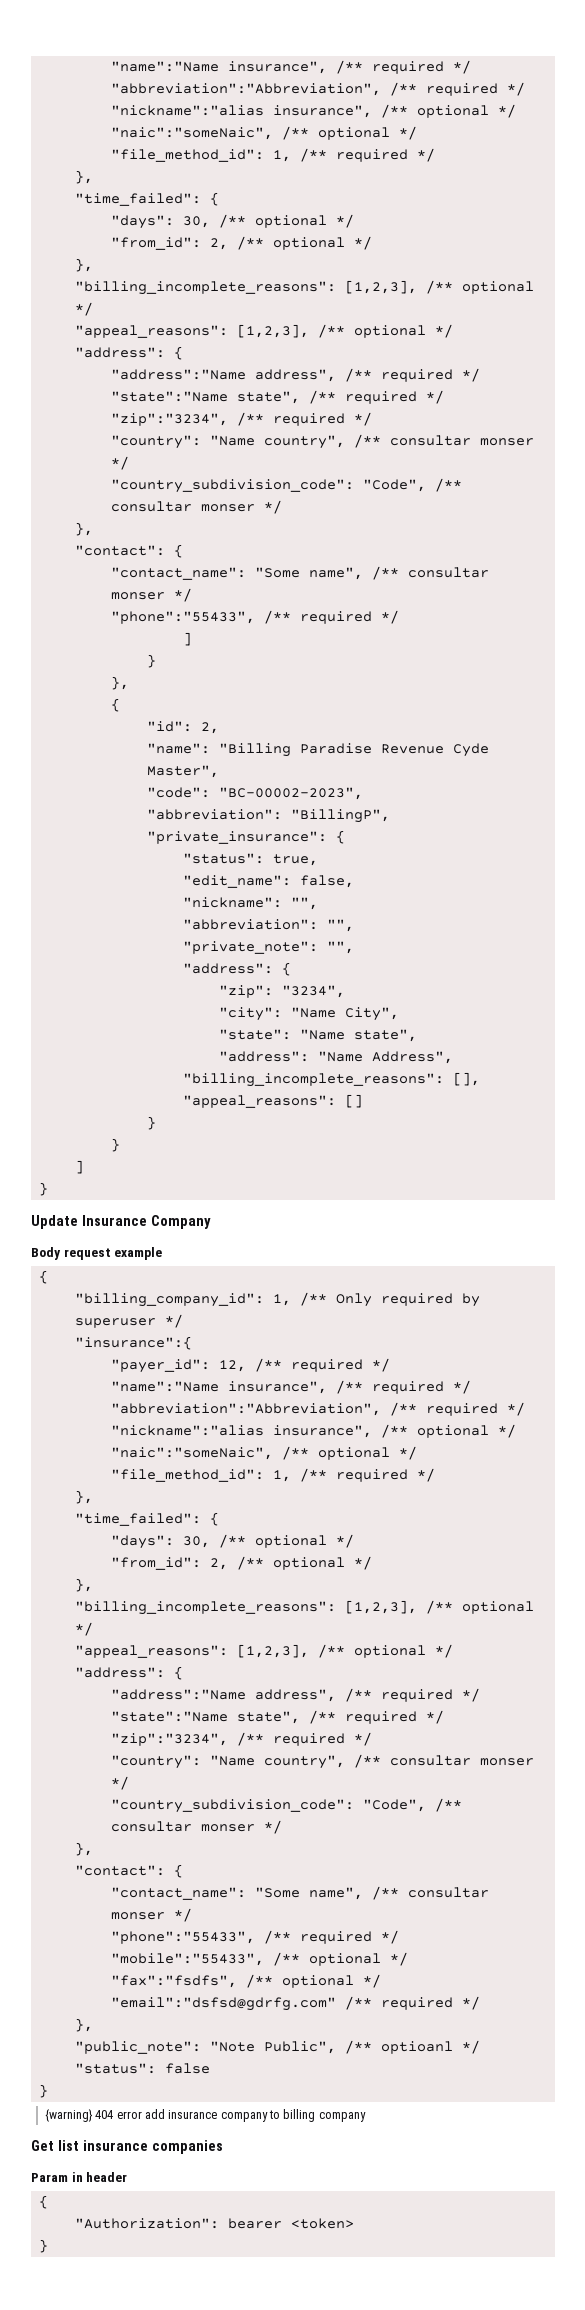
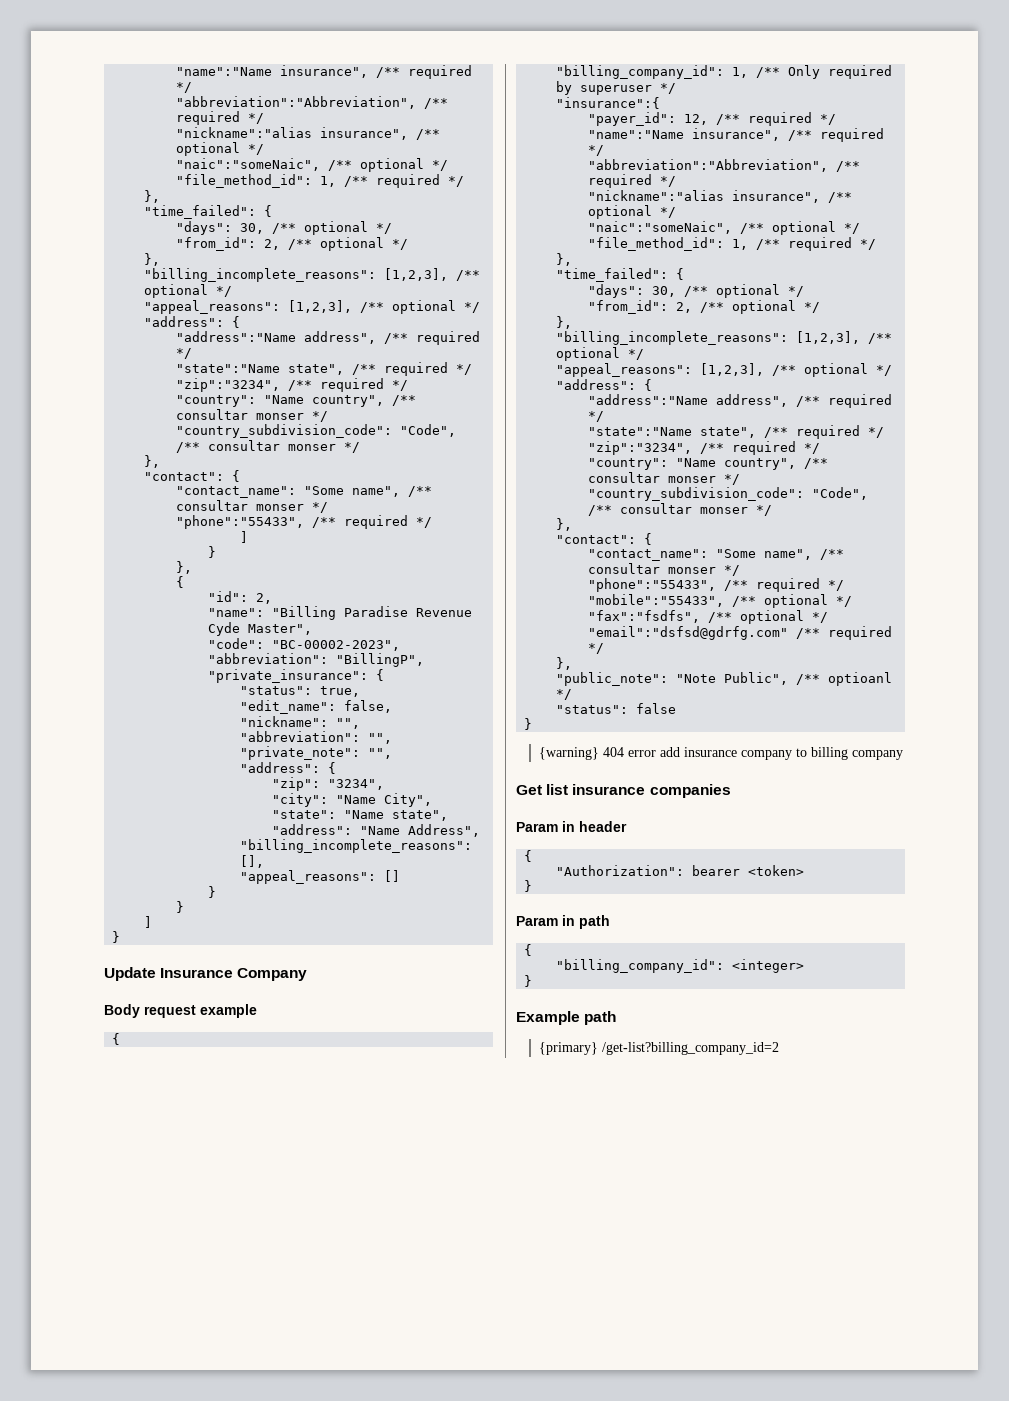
(48, 2246) none -> [516,915,610,929] [524,944,533,956] [556,959,805,973] [524,975,533,987] [516,1011,617,1025] [538,1042,779,1055] // Param in path // { // "billing_company_id": <integer> // } // Example path // {primary} /get-list?billing_company_id=2

